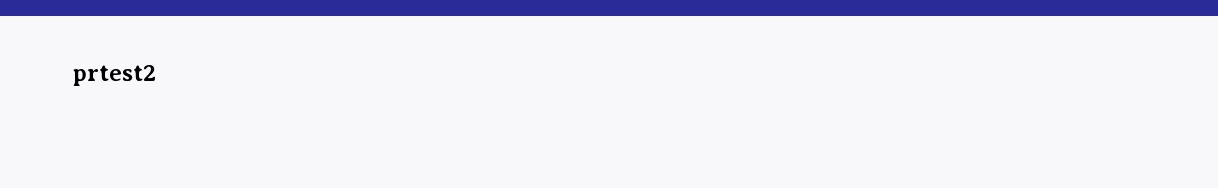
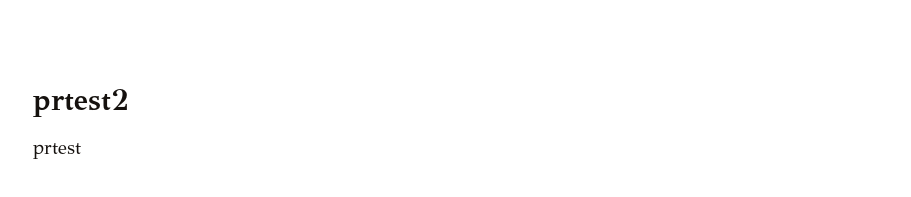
(156, 75) none -> [33,143,81,159] // prtest

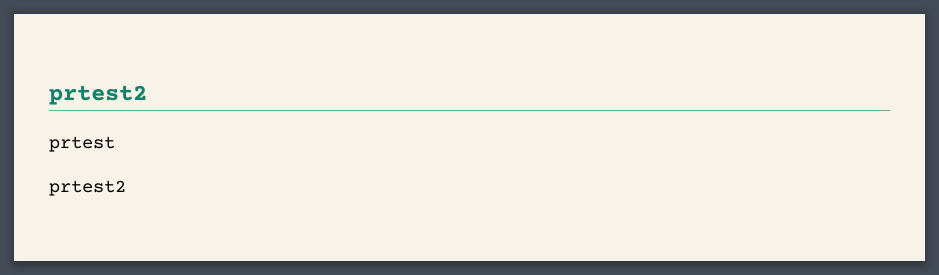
(81, 151) none -> [49,180,126,196] // prtest2

